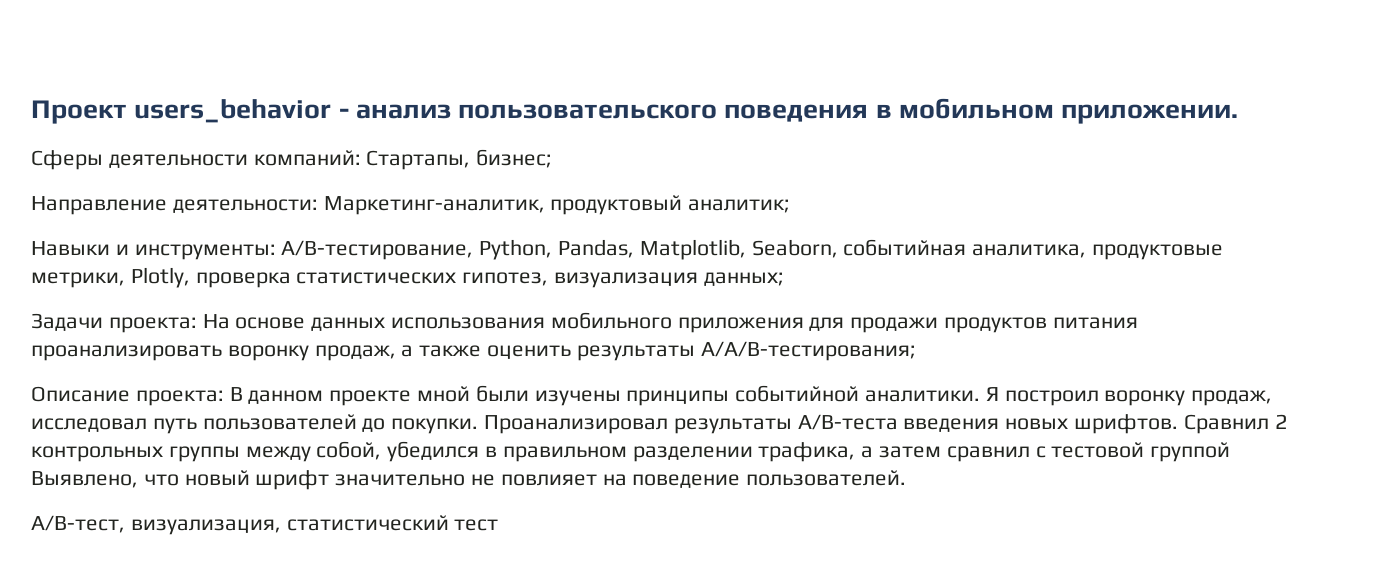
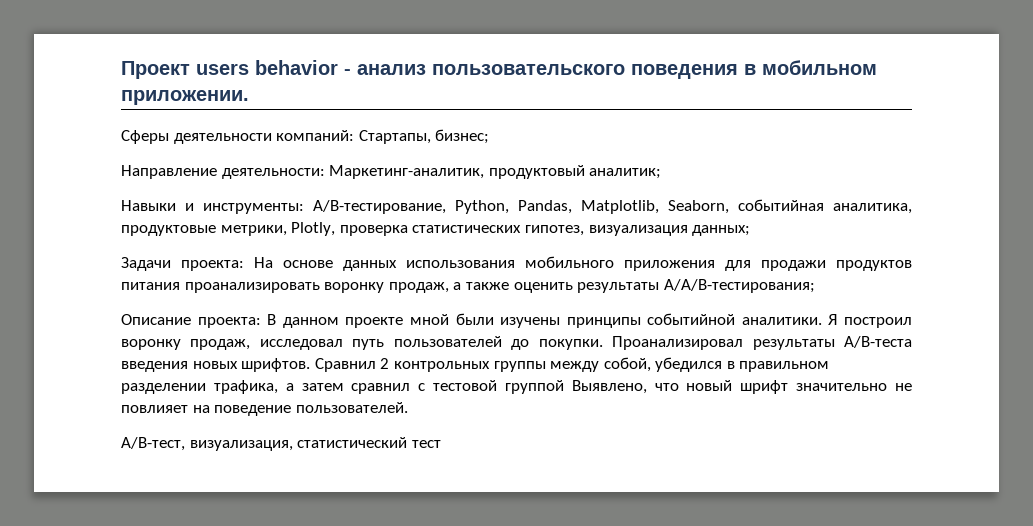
[134,99,332,123] users_behavior -> [196,60,338,75] users behavior

